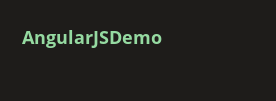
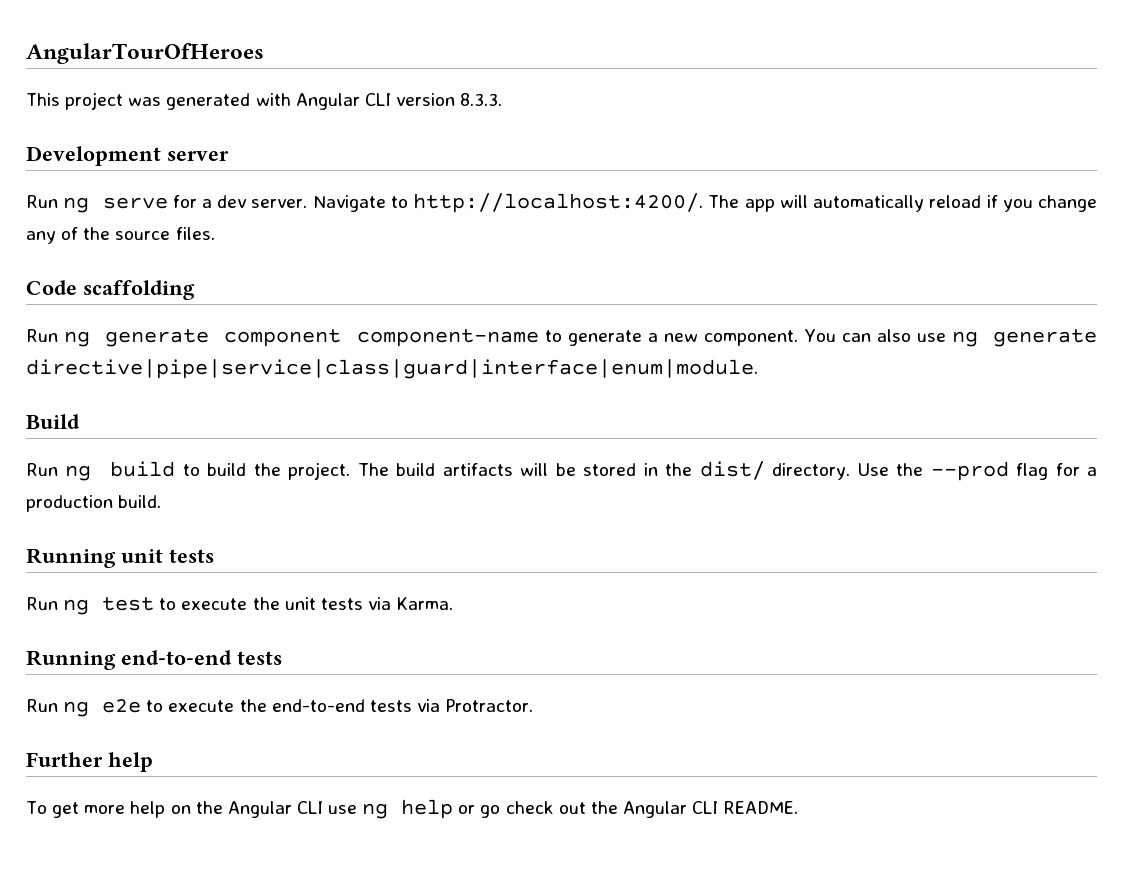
[22,30,162,48] AngularJSDemo -> [26,43,264,64] [26,92,503,110] [26,146,229,166] [26,193,1098,213] [26,227,215,244] [26,280,195,300] [26,329,1097,347] [26,359,758,379] [26,414,80,429] [26,461,1098,481] [26,495,162,512] [26,548,214,568] [26,597,454,615] [26,650,282,670] [26,699,534,717] [26,752,153,772] [26,799,799,819] AngularTourOfHeroes // This project was generated with Angular CLI version 8.3.3. // Development server // Run ng serve for a dev server. Navigate to http://localhost:4200/. The app will automatically reload if you change any of the source files. // Code scaffolding // Run ng generate component component-name to generate a new component. You can also use ng generate directive|pipe|service|class|guard|interface|enum|module. // Build // Run ng build to build the project. The build artifacts will be stored in the dist/ directory. Use the --prod flag for a production build. // Running unit tests // Run ng test to execute the unit tests via Karma. // Running end-to-end tests // Run ng e2e to execute the end-to-end tests via Protractor. // Further help // To get more help on the Angular CLI use ng help or go check out the Angular CLI README.

